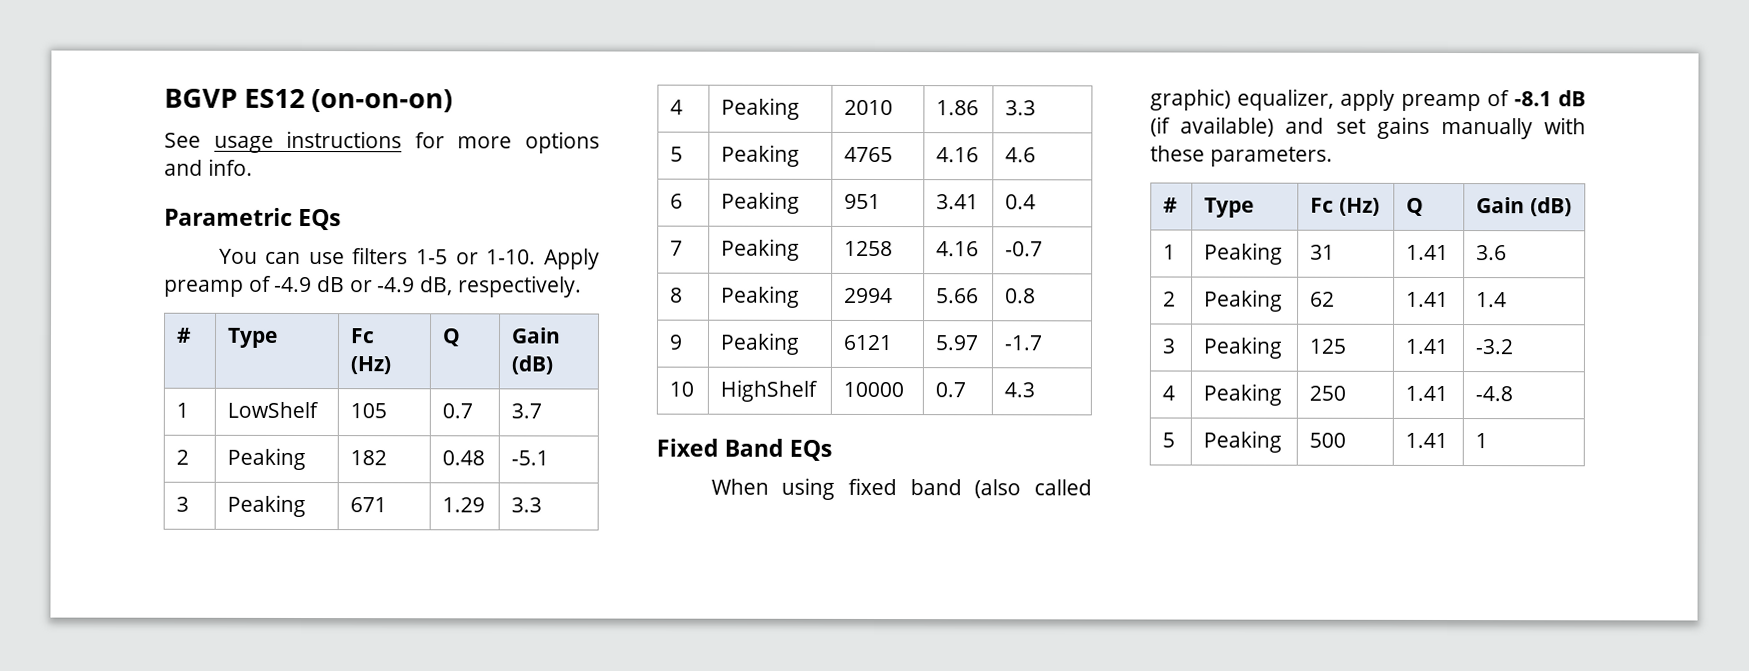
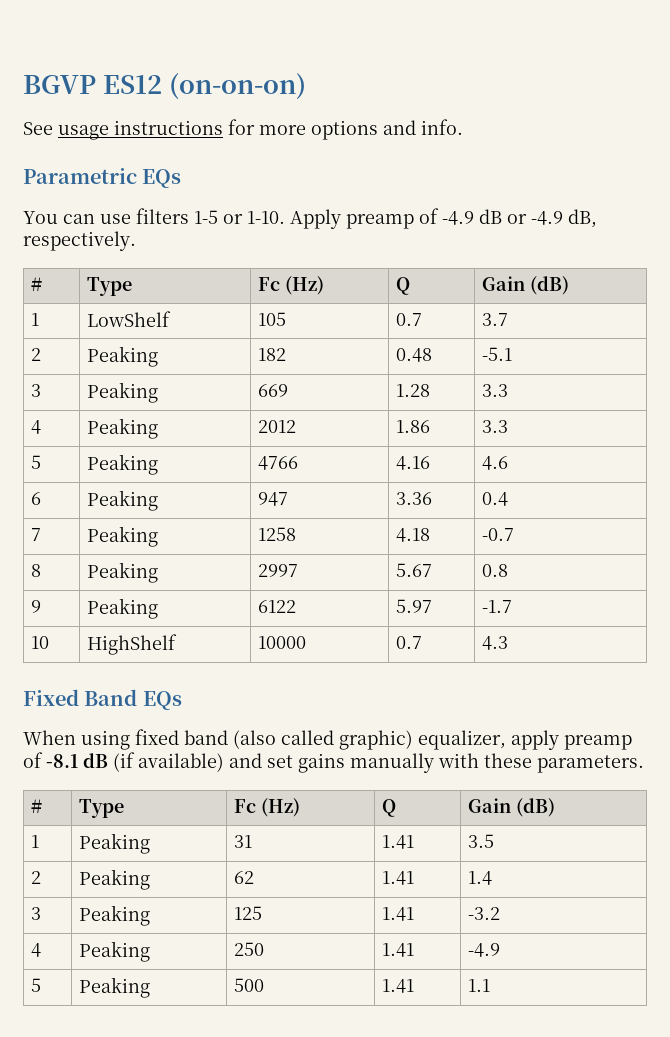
[350,497,388,513] [442,497,486,513] 671 | 1.29 -> [257,384,288,397] [395,384,430,397] 669 | 1.28
[844,99,894,116] 2010 -> [257,420,296,433] 2012
[844,146,894,163] 4765 -> [257,456,298,470] 4766
[844,193,882,210] [936,194,980,210] 951 | 3.41 -> [257,492,288,506] [395,492,432,505] 947 | 3.36
[936,241,980,257] 4.16 -> [395,528,430,542] 4.18
[844,287,894,304] [936,288,980,304] 2994 | 5.66 -> [257,564,298,577] [395,563,432,577] 2997 | 5.67
[843,334,894,351] 6121 -> [257,600,296,613] 6122
[1476,245,1508,261] 3.6 -> [467,834,494,848] 3.5
[1475,386,1514,402] -4.8 -> [467,943,500,957] -4.9
[1475,433,1489,449] 1 -> [467,979,490,992] 1.1

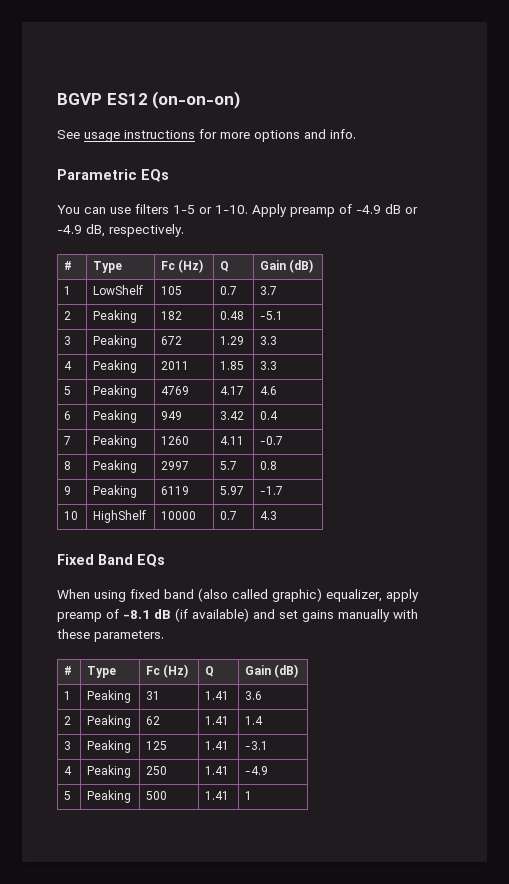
[257,384,288,397] [395,384,430,397] 669 | 1.28 -> [161,336,183,345] [220,336,245,345] 672 | 1.29
[257,420,296,433] [395,420,430,433] 2012 | 1.86 -> [161,361,190,370] [220,361,245,370] 2011 | 1.85
[257,456,298,470] [395,456,430,470] 4766 | 4.16 -> [161,386,190,395] [220,386,245,395] 4769 | 4.17
[257,492,288,506] [395,492,432,505] 947 | 3.36 -> [161,411,183,420] [220,411,245,420] 949 | 3.42
[257,527,296,541] [395,528,430,542] 1258 | 4.18 -> [161,436,190,445] [220,436,245,445] 1260 | 4.11
[395,563,432,577] 5.67 -> [220,461,238,470] 5.7
[257,600,296,613] 6122 -> [161,486,190,495] 6119
[467,834,494,848] 3.5 -> [245,691,263,700] 3.6
[467,907,500,920] -3.2 -> [245,741,269,750] -3.1
[467,979,490,992] 1.1 -> [245,791,253,800] 1

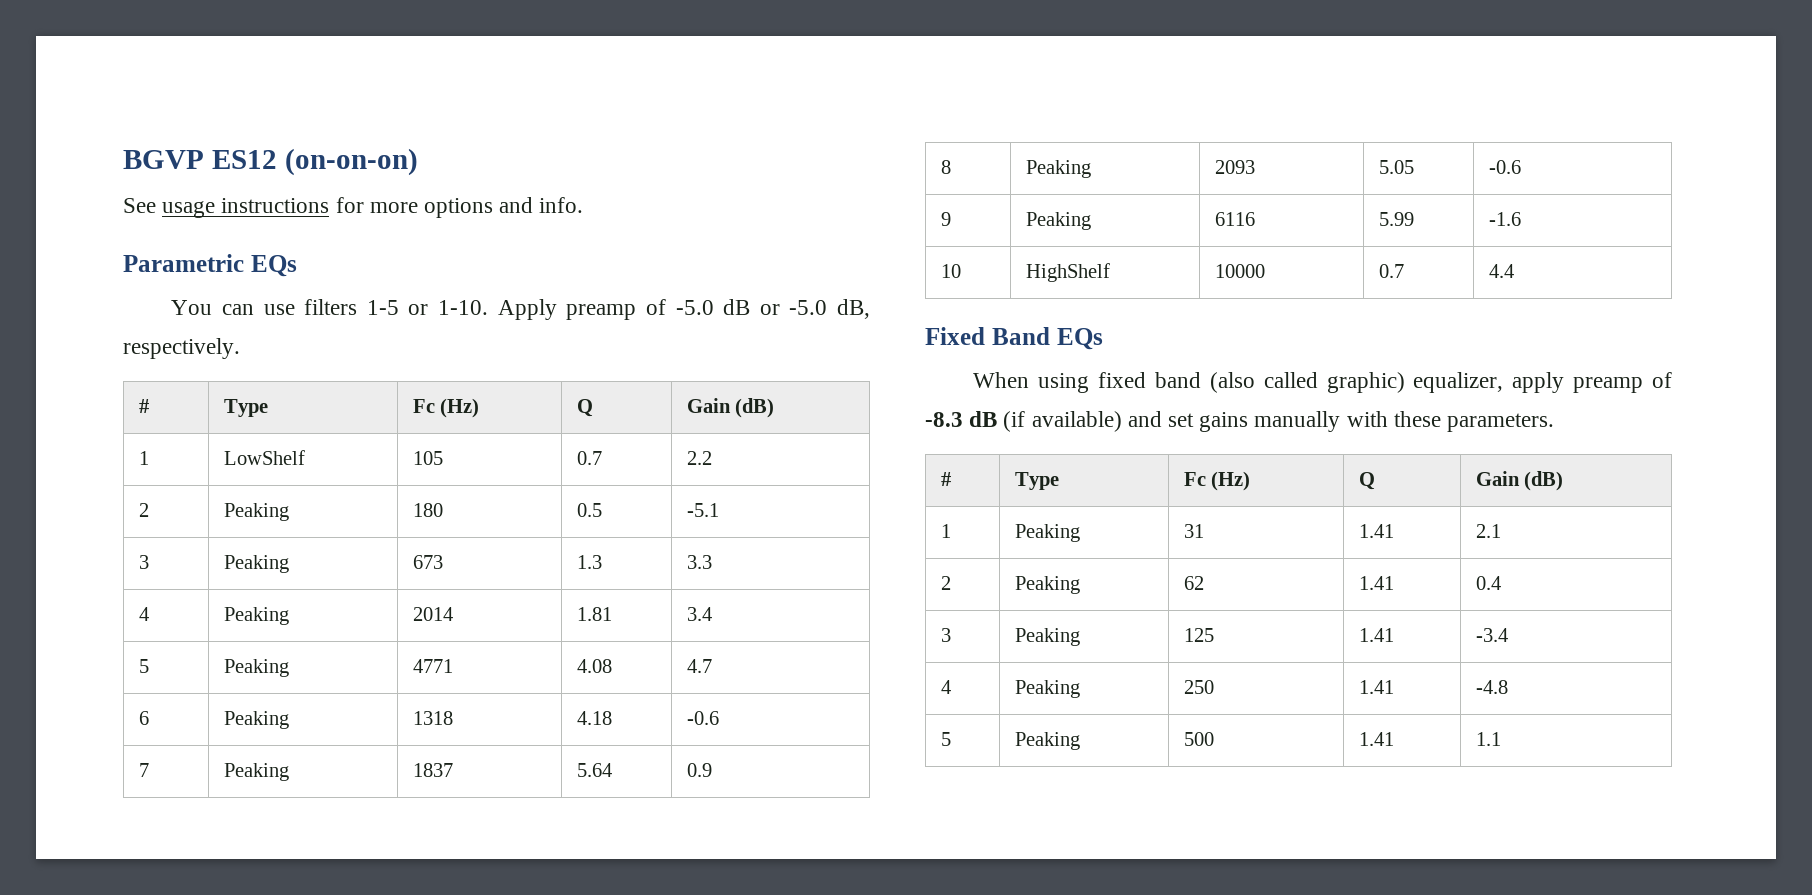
[356,205,381,214] -4.9 -> [675,300,714,315] -5.0
[57,225,82,234] -4.9 -> [789,300,828,315] -5.0
[260,286,278,295] [64,311,72,320] [93,310,138,323] [161,311,183,320] [220,311,245,320] 3.7 // 2 | Peaking | 182 | 0.48 -> [686,451,712,465] [138,503,149,517] [223,503,289,521] [412,503,443,517] [576,503,602,517] 2.2 // 2 | Peaking | 180 | 0.5
[161,336,183,345] [220,336,245,345] 672 | 1.29 -> [412,555,443,569] [576,555,602,569] 673 | 1.3
[161,361,190,370] [220,361,245,370] [260,361,278,370] [64,386,72,395] [93,385,138,398] [161,386,190,395] [220,386,245,395] [260,386,278,395] 2011 | 1.85 | 3.3 // 5 | Peaking | 4769 | 4.17 | 4.6 -> [412,607,453,621] [576,607,612,621] [686,607,712,621] [138,659,149,673] [223,659,289,677] [412,659,453,673] [576,659,612,673] [686,659,712,673] 2014 | 1.81 | 3.4 // 5 | Peaking | 4771 | 4.08 | 4.7
[161,411,183,420] [220,411,245,420] [260,411,279,420] 949 | 3.42 | 0.4 -> [412,711,453,725] [576,711,612,725] [686,711,719,725] 1318 | 4.18 | -0.6
[161,436,190,445] [220,436,245,445] [260,436,284,445] 1260 | 4.11 | -0.7 -> [412,763,453,777] [576,763,612,777] [686,763,712,777] 1837 | 5.64 | 0.9
[161,461,190,470] [220,461,238,470] [260,461,278,470] 2997 | 5.7 | 0.8 -> [1214,160,1255,174] [1378,160,1414,174] [1488,160,1521,174] 2093 | 5.05 | -0.6
[161,486,190,495] [220,486,245,495] [260,486,284,495] 6119 | 5.97 | -1.7 -> [1214,212,1255,226] [1378,212,1414,226] [1488,212,1521,226] 6116 | 5.99 | -1.6
[260,511,278,520] 4.3 -> [1488,264,1514,278] 4.4
[123,610,150,619] -8.1 -> [925,412,963,427] -8.3
[245,691,263,700] 3.6 -> [1475,524,1501,538] 2.1
[245,716,264,725] 1.4 -> [1475,576,1501,590] 0.4
[245,741,269,750] -3.1 -> [1475,628,1508,642] -3.4
[245,766,269,775] -4.9 -> [1475,680,1508,694] -4.8
[245,791,253,800] 1 -> [1475,732,1501,746] 1.1

